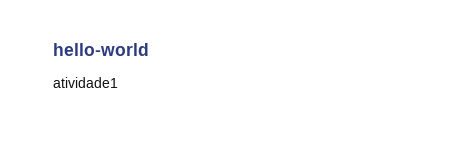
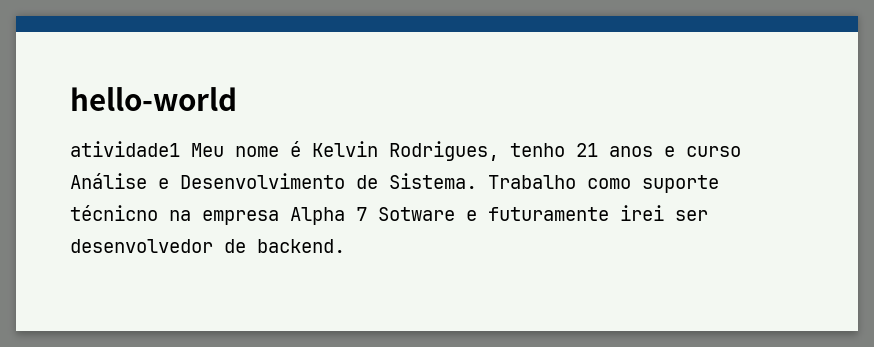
(118, 82) none -> [191,141,741,161] [70,173,719,193] [70,205,708,225] [70,239,345,253] Meu nome é Kelvin Rodrigues, tenho 21 anos e curso Análise e Desenvolvimento de Sistema. Trabalho como suporte técnicno na empresa Alpha 7 Sotware e futuramente irei ser desenvolvedor de backend.

